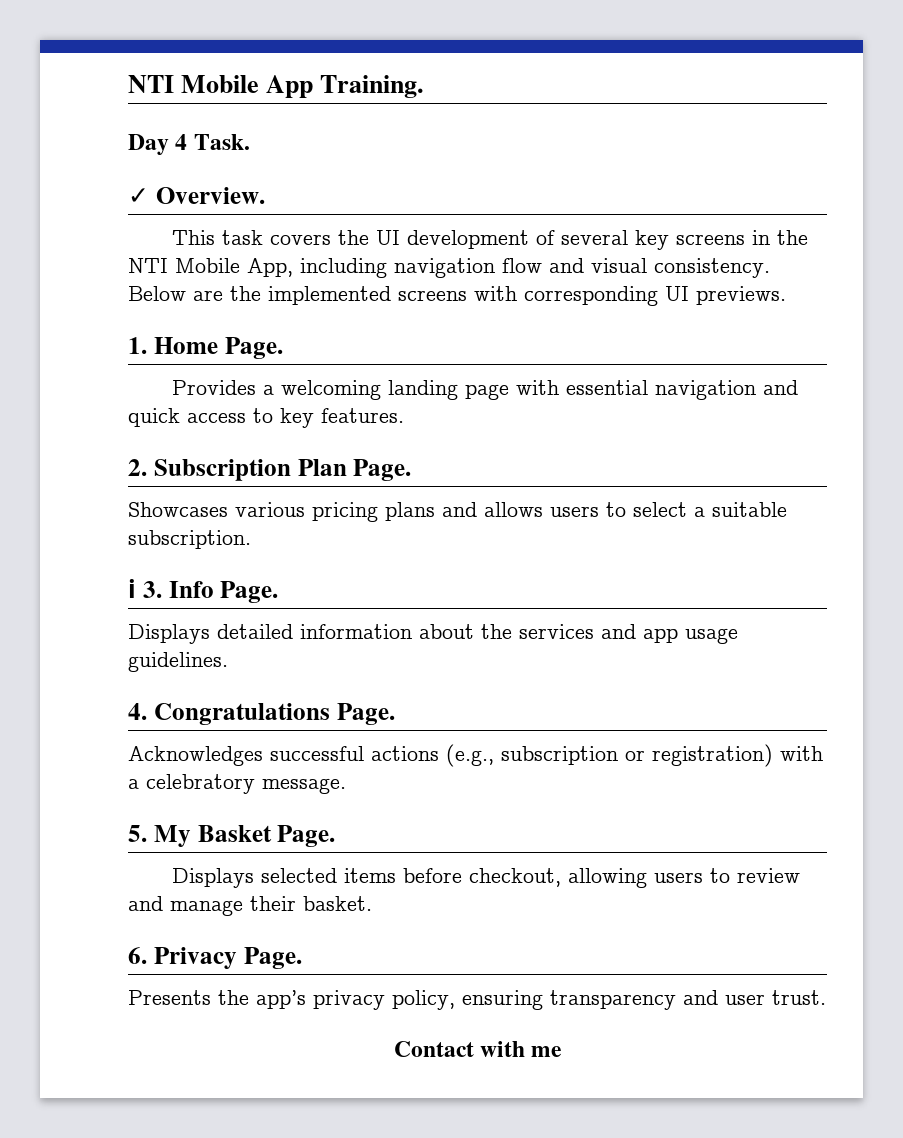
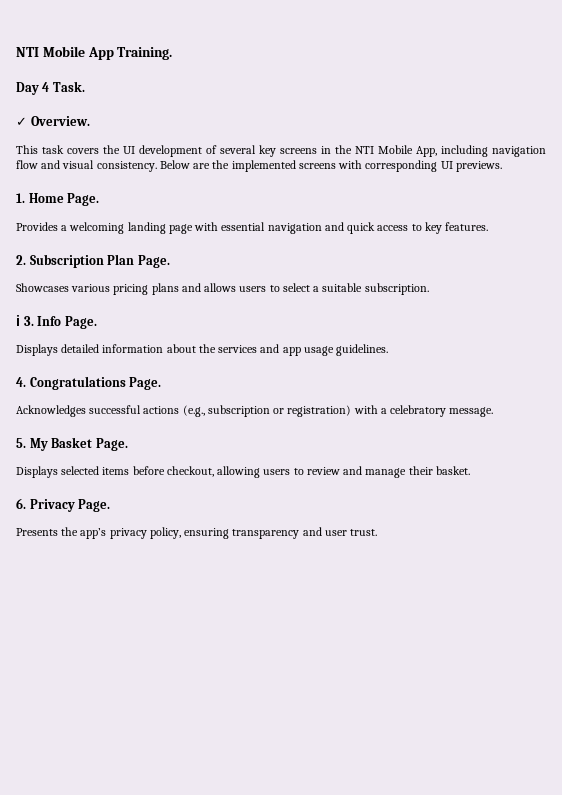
[393,1041,563,1057] // Contact with me -> (378, 532) none

